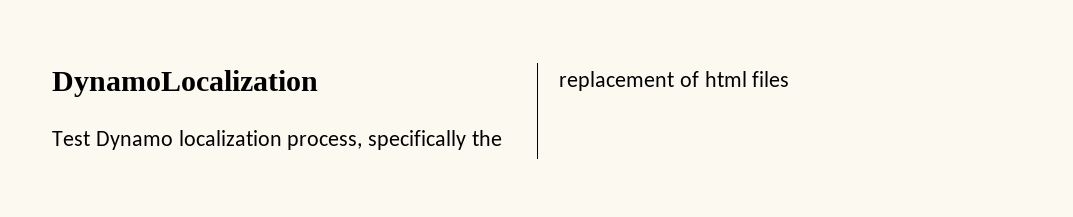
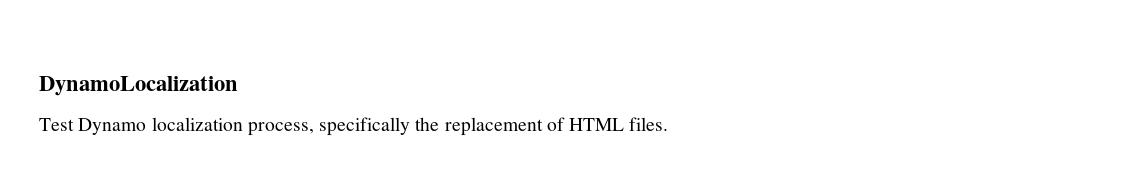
[704,71,790,87] html files -> [569,117,669,131] HTML files.

